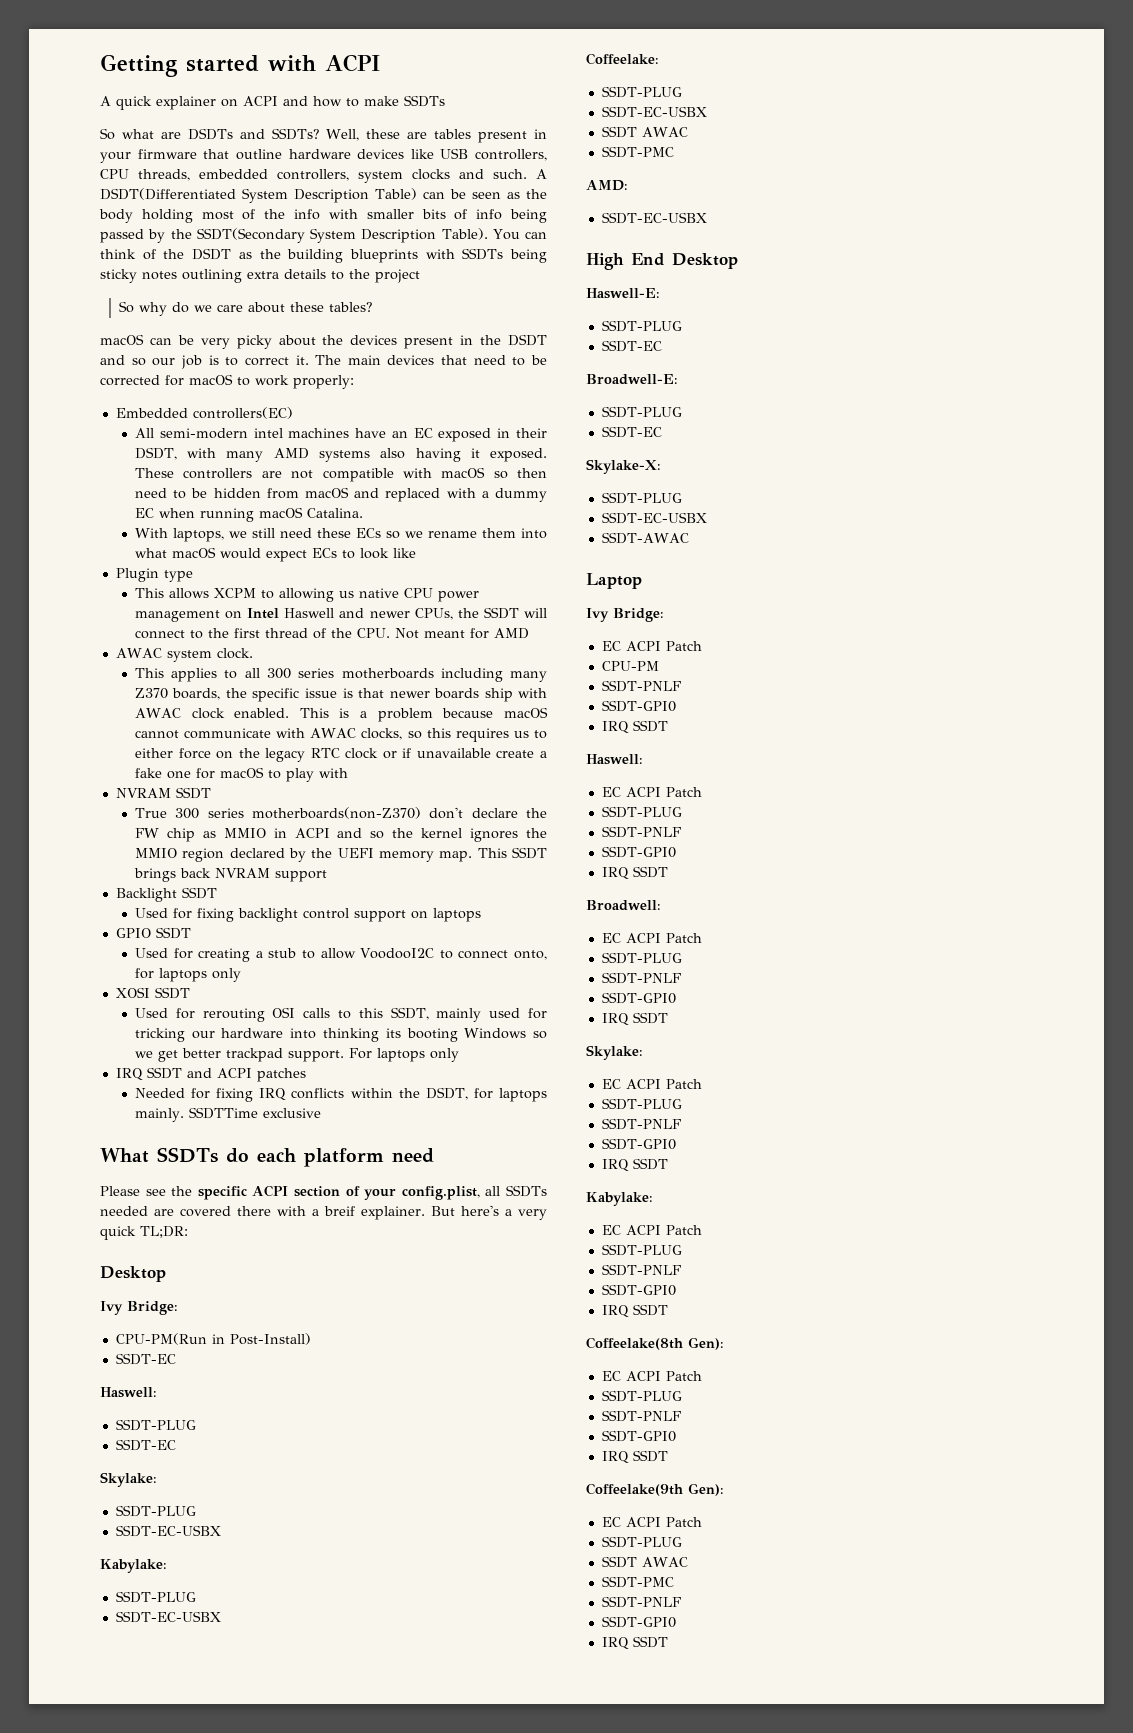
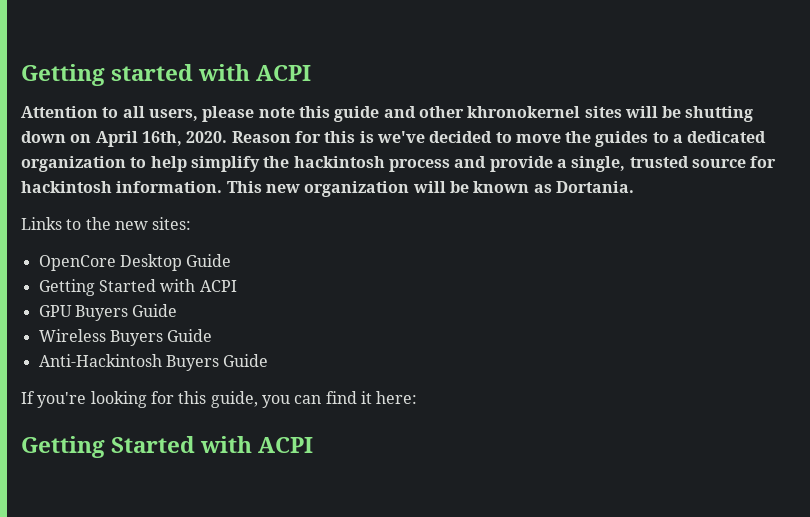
[100,95,445,110] [100,128,547,143] [100,148,547,163] [100,169,547,183] [100,188,547,203] [99,209,547,223] [100,228,547,243] [100,248,547,263] [100,269,420,283] [119,301,374,316] [100,334,548,349] [100,355,547,369] [100,374,354,389] [115,407,293,419] [134,428,547,442] [134,447,547,462] [134,467,547,482] [134,487,547,502] [134,507,363,522] [134,528,547,542] [134,547,416,562] [115,568,193,582] [134,588,479,602] [134,607,547,622] [134,628,529,639] [115,648,253,662] [134,668,547,682] [134,688,548,702] [134,707,548,722] [134,728,547,742] [134,748,548,762] [134,767,348,782] [115,787,211,799] [134,807,547,819] [134,828,548,842] [134,847,547,862] [133,868,327,882] [115,887,217,902] [134,908,481,922] [115,927,191,939] [134,948,548,962] [134,968,241,982] [115,987,190,999] [134,1007,547,1022] [134,1028,547,1042] [134,1048,459,1062] [115,1067,306,1082] [134,1087,548,1102] [134,1107,321,1122] [100,1147,434,1167] [100,1185,548,1200] [100,1205,547,1220] [100,1226,188,1240] [100,1266,166,1282] [100,1301,178,1315] [115,1333,311,1345] [115,1353,176,1365] [100,1387,157,1398] [115,1419,196,1431] [115,1439,176,1451] [100,1472,157,1487] [115,1505,196,1517] [115,1525,221,1537] [100,1559,167,1573] [115,1591,196,1603] [115,1611,221,1623] [586,53,659,65] [601,86,682,98] [601,106,707,118] [601,126,688,138] [601,146,674,158] [586,180,628,191] [601,212,707,224] [586,253,738,270] [586,288,660,299] [601,320,682,332] [601,340,662,352] [586,374,678,385] [601,406,682,418] [601,426,662,438] [586,459,661,474] [601,492,682,504] [601,512,707,524] [601,532,689,544] [586,573,642,589] [586,608,664,622] [601,641,702,651] [601,661,659,671] [601,680,681,692] [601,700,676,712] [601,720,668,734] [586,754,643,765] [601,787,702,797] [601,806,682,818] [601,826,681,838] [601,846,676,858] [601,866,668,880] [586,900,661,911] [601,933,702,943] [601,952,682,964] [601,972,681,984] [601,992,676,1004] [601,1012,668,1026] [586,1045,643,1060] [601,1079,702,1089] [601,1098,682,1110] [601,1118,681,1130] [601,1138,676,1150] [601,1158,668,1172] [586,1192,653,1206] [601,1225,702,1235] [601,1244,682,1256] [601,1264,681,1276] [601,1284,676,1296] [601,1304,668,1318] [586,1337,724,1350] [601,1371,702,1381] [601,1390,682,1402] [601,1410,681,1422] [601,1430,676,1442] [601,1450,668,1464] [586,1483,724,1496] [601,1517,702,1527] [601,1536,682,1548] [601,1556,688,1568] [601,1576,674,1588] [601,1596,681,1608] [601,1616,676,1628] [601,1636,668,1650] A quick explainer on ACPI and how to make SSDTs // So what are DSDTs and SSDTs? Well, these are tables present in your firmware that outline hardware devices like USB controllers, CPU threads, embedded controllers, system clocks and such. A DSDT(Differentiated System Description Table) can be seen as the body holding most of the info with smaller bits of info being passed by the SSDT(Secondary System Description Table). You can think of the DSDT as the building blueprints with SSDTs being sticky notes outlining extra details to the project // So why do we care about these tables? // macOS can be very picky about the devices present in the DSDT and so our job is to correct it. The main devices that need to be corrected for macOS to work properly: // Embedded controllers(EC) // All semi-modern intel machines have an EC exposed in their DSDT, with many AMD systems also having it exposed. These controllers are not compatible with macOS so then need to be hidden from macOS and replaced with a dummy EC when running macOS Catalina. // With laptops, we still need these ECs so we rename them into what macOS would expect ECs to look like // Plugin type // This allows XCPM to allowing us native CPU power management on Intel Haswell and newer CPUs, the SSDT will connect to the first thread of the CPU. Not meant for AMD // AWAC system clock. // This applies to all 300 series motherboards including many Z370 boards, the specific issue is that newer boards ship with AWAC clock enabled. This is a problem because macOS cannot communicate with AWAC clocks, so this requires us to either force on the legacy RTC clock or if unavailable create a fake one for macOS to play with // NVRAM SSDT // True 300 series motherboards(non-Z370) don't declare the FW chip as MMIO in ACPI and so the kernel ignores the MMIO region declared by the UEFI memory map. This SSDT brings back NVRAM support // Backlight SSDT // Used for fixing backlight control support on laptops // GPIO SSDT // Used for creating a stub to allow VoodooI2C to connect onto, for laptops only // XOSI SSDT // Used for rerouting OSI calls to this SSDT, mainly used for tricking our hardware into thinking its booting Windows so we get better trackpad support. For laptops only // IRQ SSDT and ACPI patches // Needed for fixing IRQ conflicts within the DSDT, for laptops mainly. SSDTTime exclusive // What SSDTs do each platform need // Please see the specific ACPI section of your config.plist, all SSDTs needed are covered there with a breif explainer. But here's a very quick TL;DR: // Desktop // Ivy Bridge: // CPU-PM(Run in Post-Install) // SSDT-EC // Haswell: // SSDT-PLUG // SSDT-EC // Skylake: // SSDT-PLUG // SSDT-EC-USBX // Kabylake: // SSDT-PLUG // SSDT-EC-USBX // Coffeelake: // SSDT-PLUG // SSDT-EC-USBX // SSDT AWAC // SSDT-PMC // AMD: // SSDT-EC-USBX // High End Desktop // Haswell-E: // SSDT-PLUG // SSDT-EC // Broadwell-E: // SSDT-PLUG // SSDT-EC // Skylake-X: // SSDT-PLUG // SSDT-EC-USBX // SSDT-AWAC // Laptop // Ivy Bridge: // EC ACPI Patch // CPU-PM // SSDT-PNLF // SSDT-GPI0 // IRQ SSDT // Haswell: // EC ACPI Patch // SSDT-PLUG // SSDT-PNLF // SSDT-GPI0 // IRQ SSDT // Broadwell: // EC ACPI Patch // SSDT-PLUG // SSDT-PNLF // SSDT-GPI0 // IRQ SSDT // Skylake: // EC ACPI Patch // SSDT-PLUG // SSDT-PNLF // SSDT-GPI0 // IRQ SSDT // Kabylake: // EC ACPI Patch // SSDT-PLUG // SSDT-PNLF // SSDT-GPI0 // IRQ SSDT // Coffeelake(8th Gen): // EC ACPI Patch // SSDT-PLUG // SSDT-PNLF // SSDT-GPI0 // IRQ SSDT // Coffeelake(9th Gen): // EC ACPI Patch // SSDT-PLUG // SSDT AWAC // SSDT-PMC // SSDT-PNLF // SSDT-GPI0 // IRQ SSDT -> [21,106,754,122] [21,131,767,147] [21,156,777,172] [21,181,634,197] [21,217,192,230] [38,254,232,271] [38,279,237,296] [38,304,178,321] [38,329,213,346] [38,354,269,371] [21,391,418,408] [21,436,314,458] Attention to all users, please note this guide and other khronokernel sites will be shutting down on April 16th, 2020. Reason for this is we've decided to move the guides to a dedicated organization to help simplify the hackintosh process and provide a single, trusted source for hackintosh information. This new organization will be known as Dortania. // Links to the new sites: // OpenCore Desktop Guide // Getting Started with ACPI // GPU Buyers Guide // Wireless Buyers Guide // Anti-Hackintosh Buyers Guide // If you're looking for this guide, you can find it here: // Getting Started with ACPI

